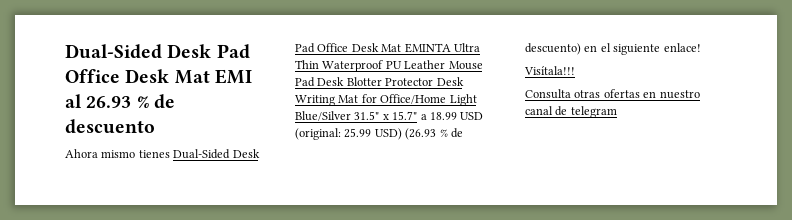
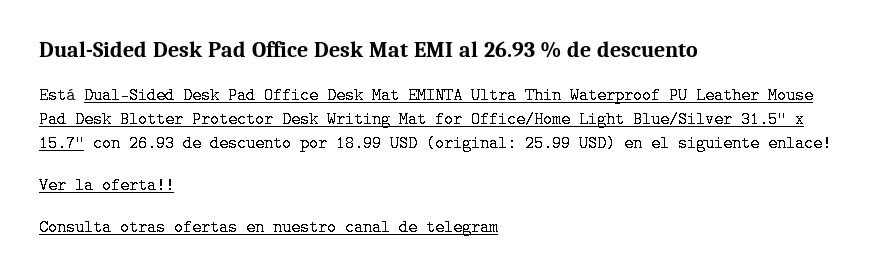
[65,149,170,158] Ahora mismo tienes -> [39,87,76,104] Está
[420,114,427,120] a -> [93,135,328,152] con 26.93 de descuento por
[405,128,463,140] [525,43,581,55] (26.93 % de descuento) -> (616, 143) none
[524,66,575,75] Visítala!!! -> [39,177,175,194] Ver la oferta!!

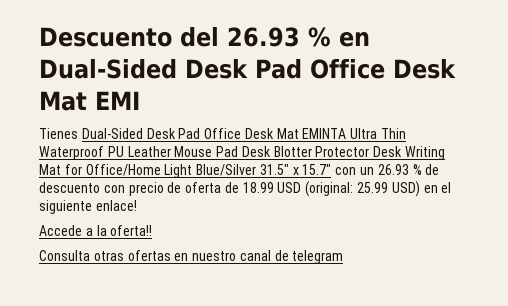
(39, 49) none -> [39,27,370,47] Descuento del 26.93 % en
[458,41,699,58] [39,87,76,104] al 26.93 % de descuento // Está -> [39,128,78,139] // Tienes
[129,135,328,152] 26.93 de descuento por -> [360,164,440,175] [39,182,239,196] un 26.93 % de descuento con precio de oferta de
[39,177,67,194] Ver -> [39,225,93,236] Accede a

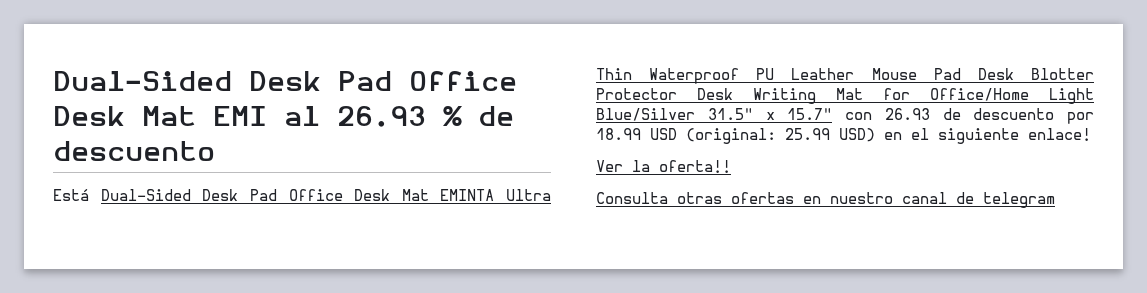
[39,27,370,47] Descuento del 26.93 % en -> (53, 81) none
[39,128,78,139] // Tienes -> [284,106,514,127] [53,141,215,161] [53,189,89,201] al 26.93 % de descuento // Está
[360,164,440,175] [39,182,239,196] un 26.93 % de descuento con precio de oferta de -> [884,108,1094,124] 26.93 de descuento por
[39,225,93,236] Accede a -> [596,160,623,172] Ver

